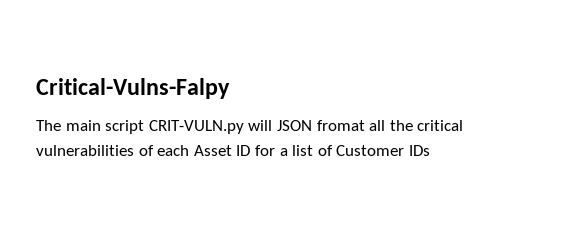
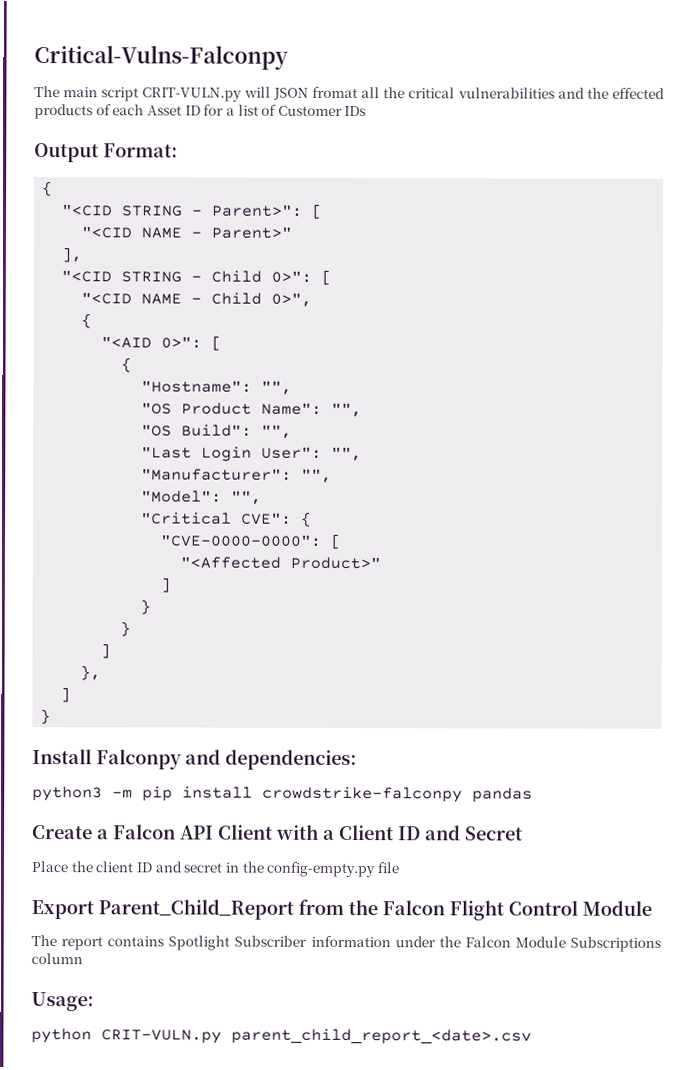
[36,78,230,99] Critical-Vulns-Falpy -> [34,45,289,70] Critical-Vulns-Falconpy
(134, 150) none -> [557,87,665,99] [34,104,93,120] and the effected products
(430, 150) none -> [34,143,178,163] [42,181,54,197] [62,203,324,219] [81,226,293,239] [61,247,83,263] [61,269,333,285] [81,292,313,307] [81,313,93,329] [101,335,223,351] [121,357,133,373] [141,380,293,395] [141,402,363,418] [141,424,293,439] [141,446,363,462] [141,468,333,483] [141,490,263,505] [141,511,313,527] [160,533,343,549] [180,556,382,570] [160,577,172,593] [140,599,152,615] [120,621,132,637] [100,643,112,659] [80,665,102,681] [60,687,72,703] [40,709,52,725] [32,749,357,771] [32,786,533,803] [32,824,523,841] [31,861,399,878] [31,898,652,921] [31,935,662,952] [31,953,83,965] [31,992,94,1012] [31,1028,532,1045] // Output Format: // { // "<CID STRING - Parent>": [ // "<CID NAME - Parent>" // ], // "<CID STRING - Child 0>": [ // "<CID NAME - Child 0>", // { // "<AID 0>": [ // { // "Hostname": "", // "OS Product Name": "", // "OS Build": "", // "Last Login User": "", // "Manufacturer": "", // "Model": "", // "Critical CVE": { // "CVE-0000-0000": [ // "<Affected Product>" // ] // } // } // ] // }, // ] // } // Install Falconpy and dependencies: // python3 -m pip install crowdstrike-falconpy pandas // Create a Falcon API Client with a Client ID and Secret // Place the client ID and secret in the config-empty.py file // Export Parent_Child_Report from the Falcon Flight Control Module // The report contains Spotlight Subscriber information under the Falcon Module Subscriptions column // Usage: // python CRIT-VULN.py parent_child_report_<date>.csv

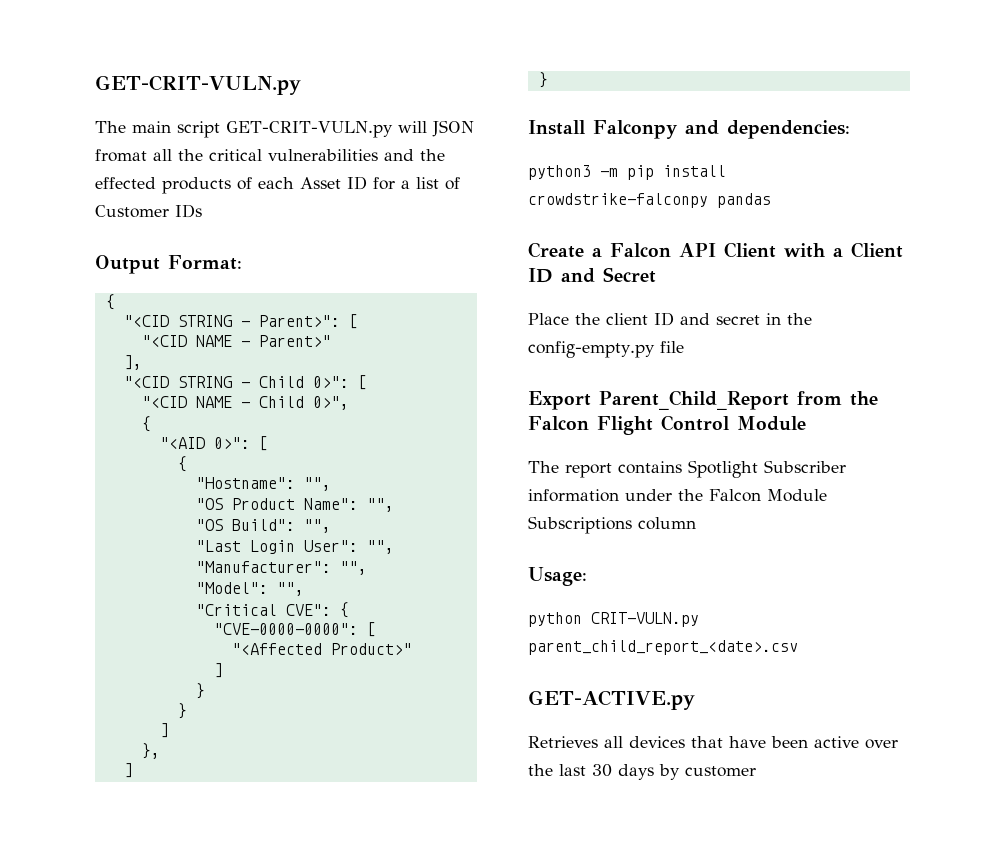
[34,45,289,70] Critical-Vulns-Falconpy -> [95,75,301,95] GET-CRIT-VULN.py
[142,87,243,102] CRIT-VULN.py -> [226,121,393,138] GET-CRIT-VULN.py
(532, 1036) none -> [528,690,695,710] [528,736,898,749] [528,764,756,780] // GET-ACTIVE.py // Retrieves all devices that have been active over the last 30 days by customer

